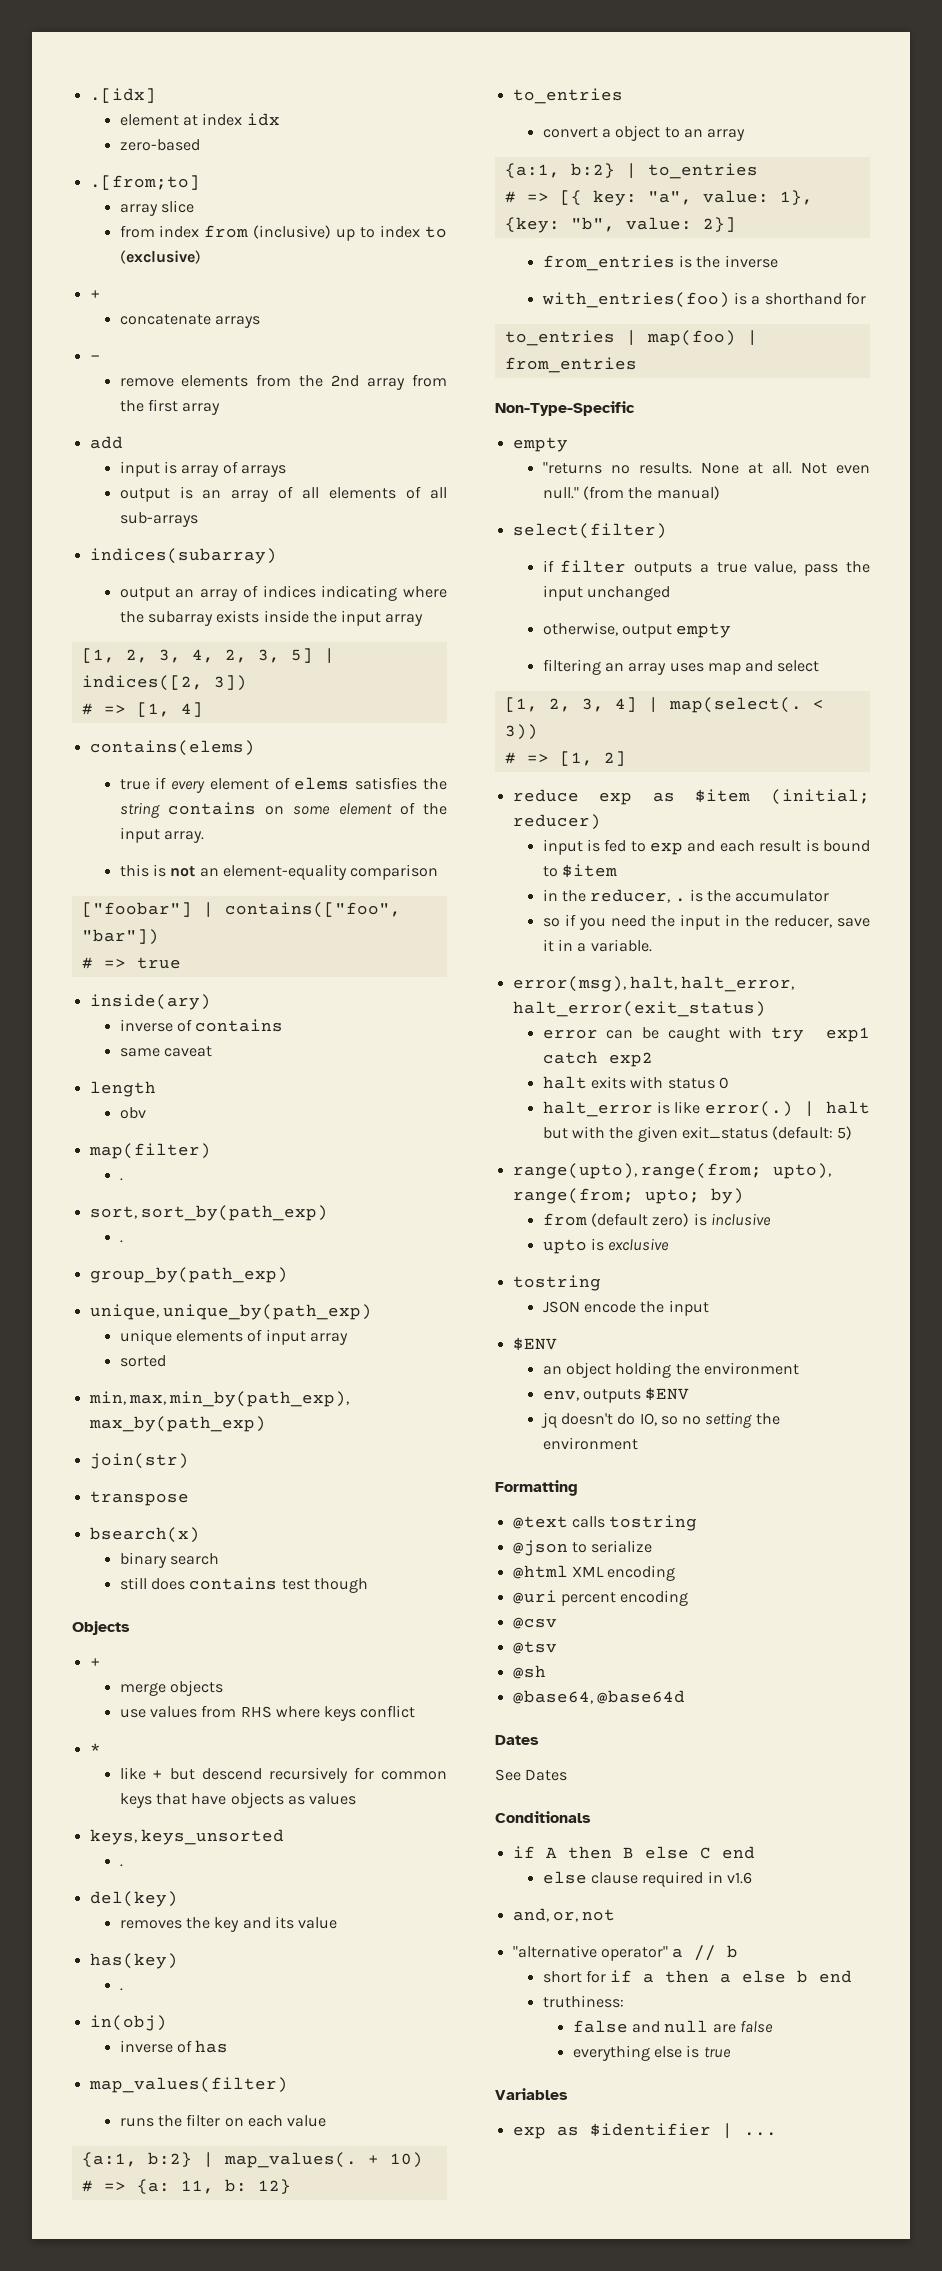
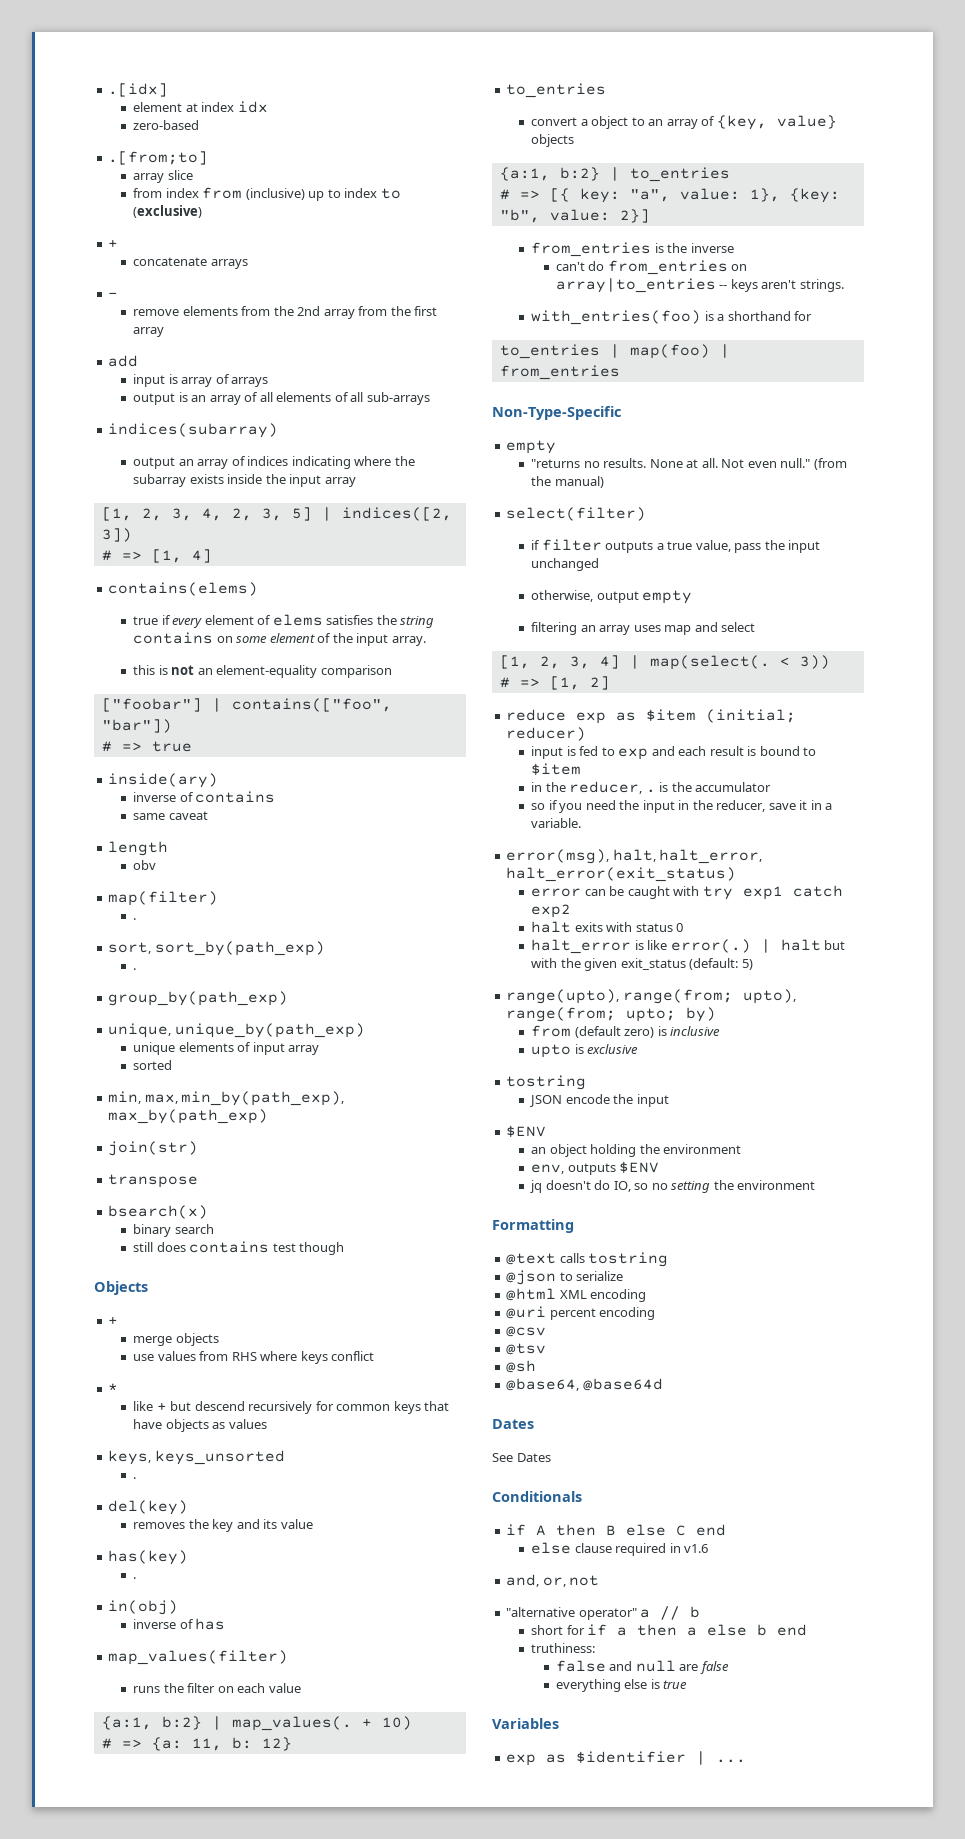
(746, 135) none -> [701,115,837,130] [530,134,574,147] of {key, value} objects
(778, 261) none -> [555,260,748,275] [555,278,844,293] // can't do from_entries on array|to_entries -- keys aren't strings.

